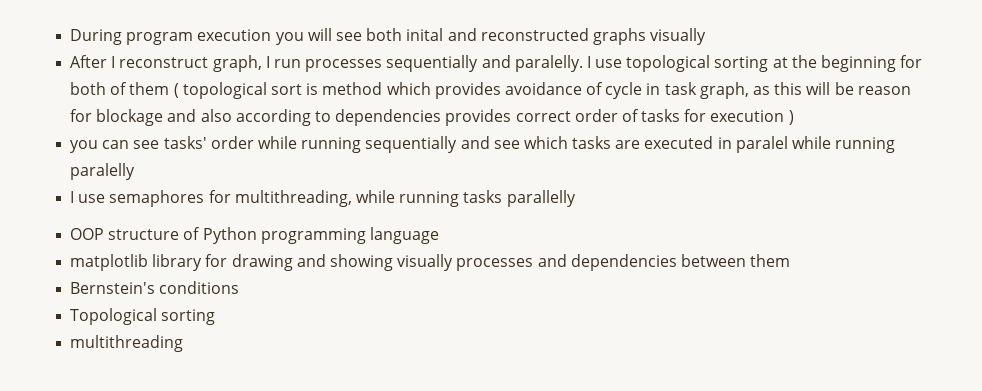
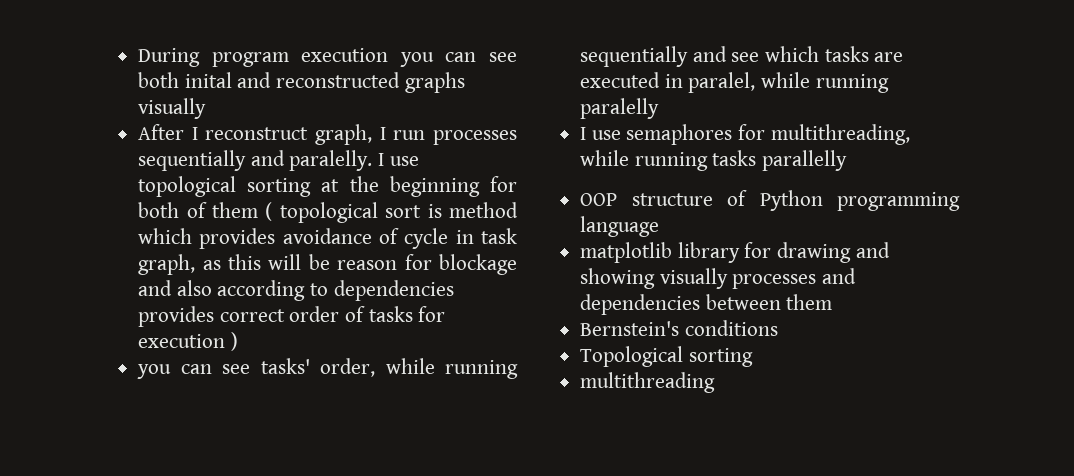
[307,28,332,41] will -> [445,52,477,62] can
[210,136,254,149] order -> [320,358,376,377] order,
[735,136,788,153] paralel -> [688,72,756,93] paralel,

